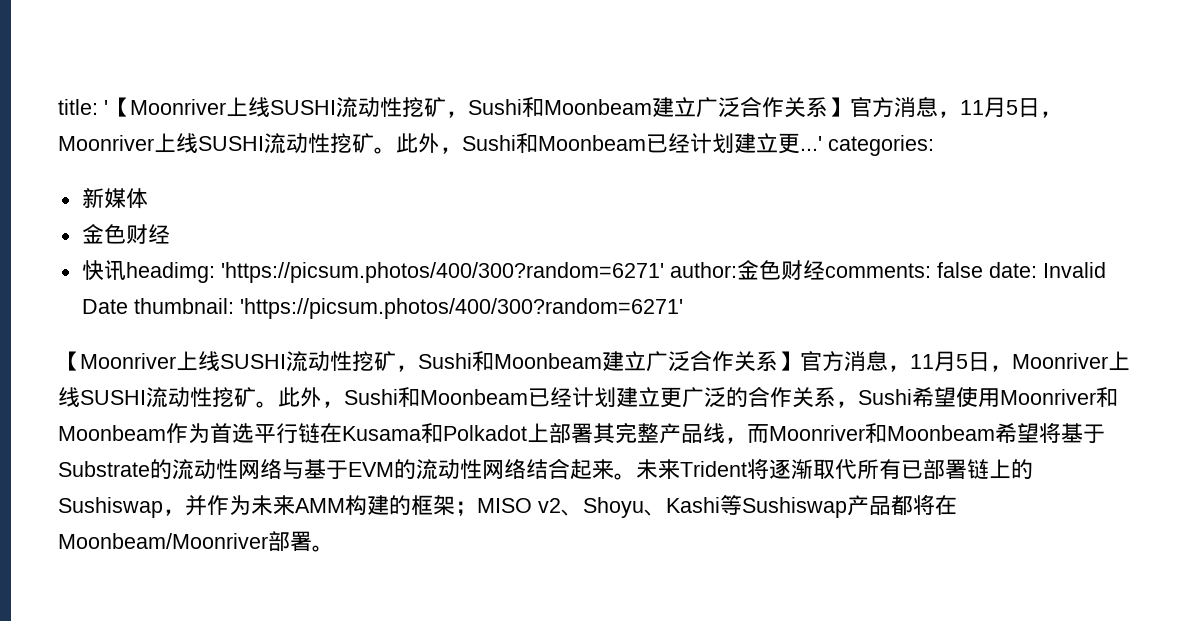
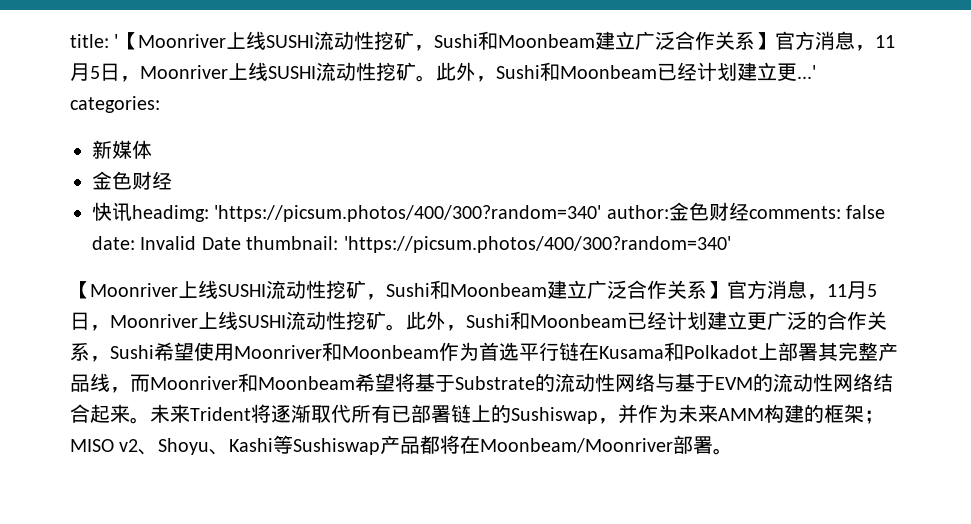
[220,262,664,283] 'https://picsum.photos/400/300?random=6271' -> [214,205,602,222] 'https://picsum.photos/400/300?random=340'
[239,298,683,319] 'https://picsum.photos/400/300?random=6271' -> [343,236,731,253] 'https://picsum.photos/400/300?random=340'

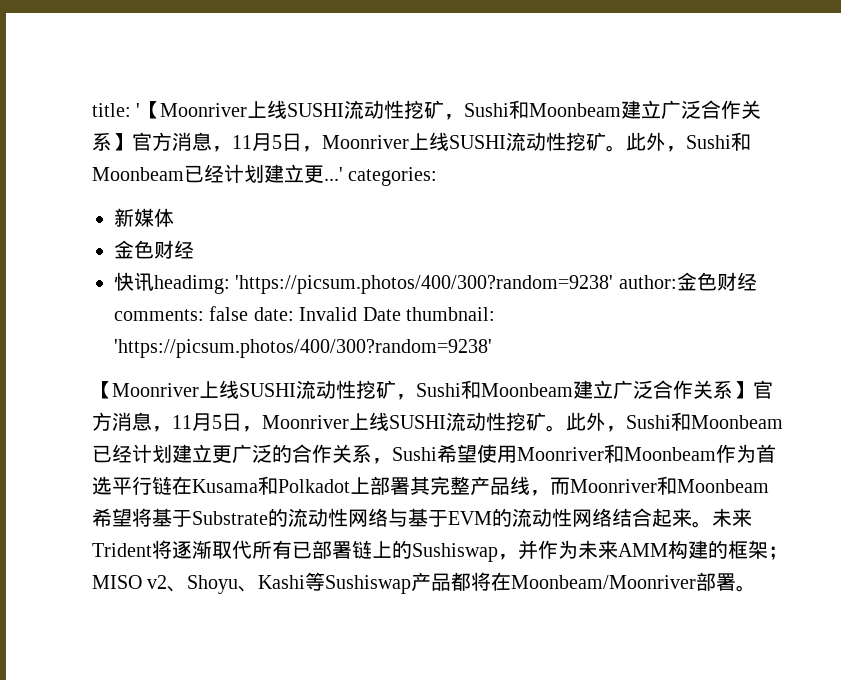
[214,205,602,222] 'https://picsum.photos/400/300?random=340' -> [235,275,614,294] 'https://picsum.photos/400/300?random=9238'
[343,236,731,253] 'https://picsum.photos/400/300?random=340' -> [114,339,492,358] 'https://picsum.photos/400/300?random=9238'

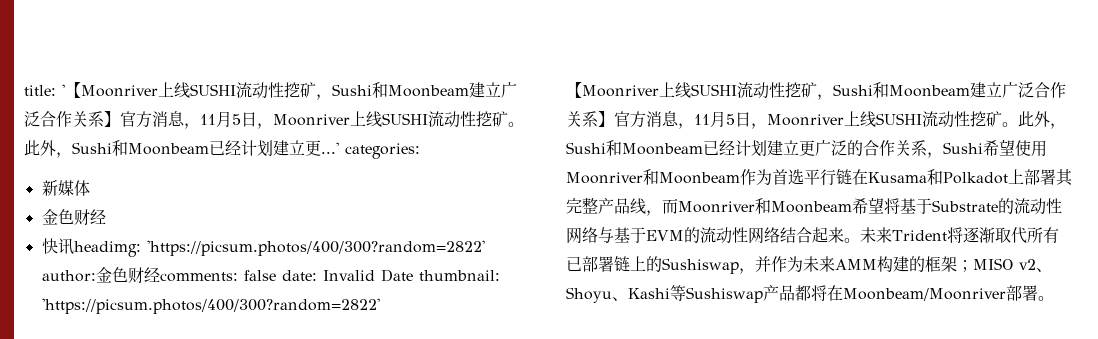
[235,275,614,294] 'https://picsum.photos/400/300?random=9238' -> [146,240,485,256] 'https://picsum.photos/400/300?random=2822'
[114,339,492,358] 'https://picsum.photos/400/300?random=9238' -> [41,298,380,314] 'https://picsum.photos/400/300?random=2822'

